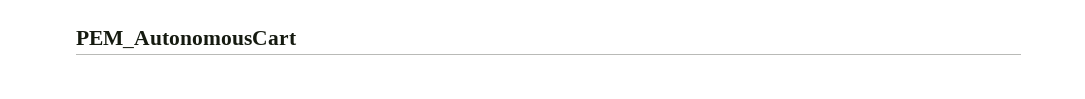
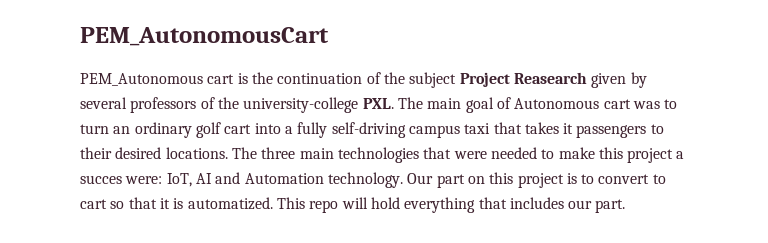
(297, 40) none -> [80,72,647,88] [80,97,678,113] [80,122,664,138] [80,147,685,163] [80,172,666,188] [80,197,626,213] // PEM_Autonomous cart is the continuation of the subject Project Reasearch given by several professors of the university-college PXL. The main goal of Autonomous cart was to turn an ordinary golf cart into a fully self-driving campus taxi that takes it passengers to their desired locations. The three main technologies that were needed to make this project a succes were: IoT, AI and Automation technology. Our part on this project is to convert to cart so that it is automatized. This repo will hold everything that includes our part.

